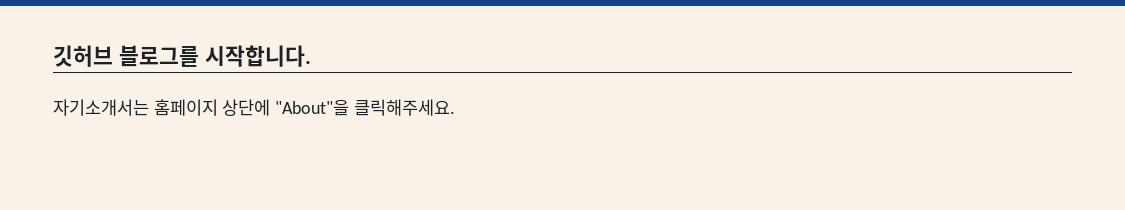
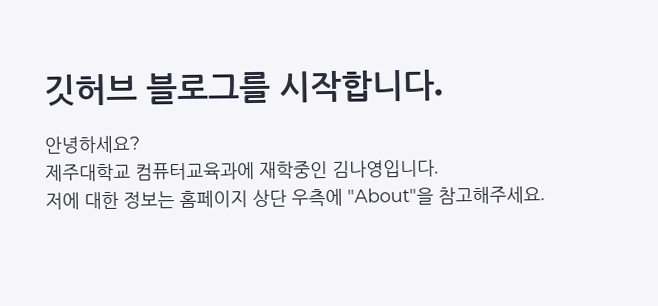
[53,99,455,116] 자기소개서는 홈페이지 상단에 "About"을 클릭해주세요. -> [44,135,140,154] [45,159,439,182] [45,186,545,210] 안녕하세요? // 제주대학교 컴퓨터교육과에 재학중인 김나영입니다. // 저에 대한 정보는 홈페이지 상단 우측에 "About"을 참고해주세요.

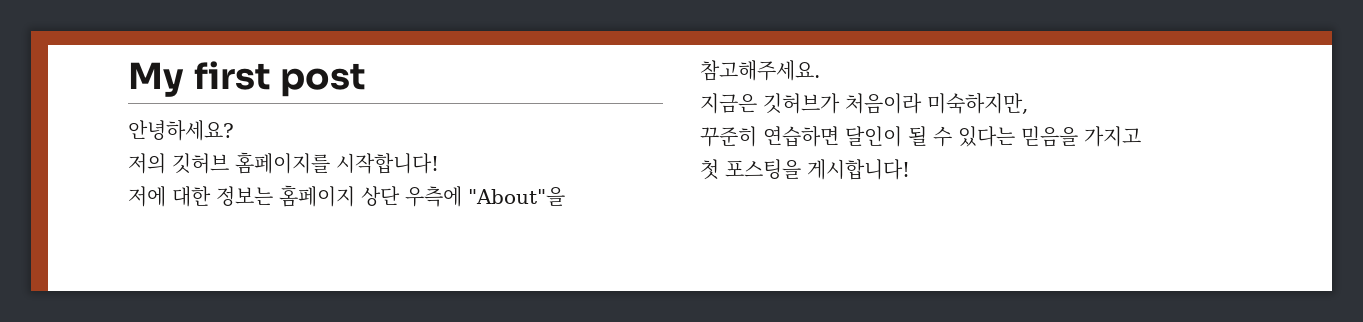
[43,69,444,107] [44,135,140,154] [45,159,439,182] 깃허브 블로그를 시작합니다. // 안녕하세요? // 제주대학교 컴퓨터교육과에 재학중인 김나영입니다. -> [128,61,367,97] [128,120,234,141] [128,152,439,174] My first post // 안녕하세요? // 저의 깃허브 홈페이지를 시작합니다!
(545, 195) none -> [700,93,1028,114] [700,126,1141,147] [700,159,910,180] // 지금은 깃허브가 처음이라 미숙하지만, // 꾸준히 연습하면 달인이 될 수 있다는 믿음을 가지고 // 첫 포스팅을 게시합니다!

